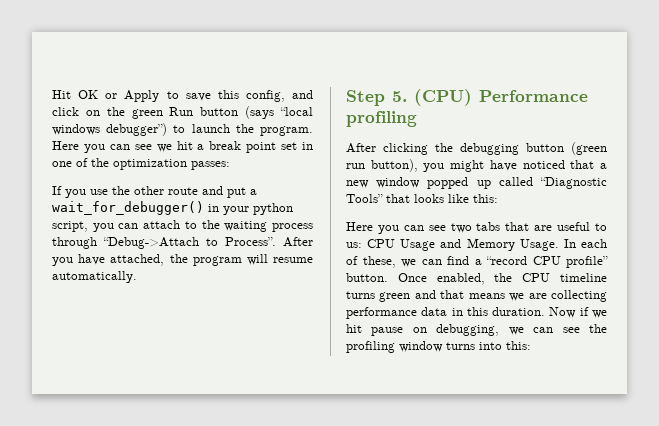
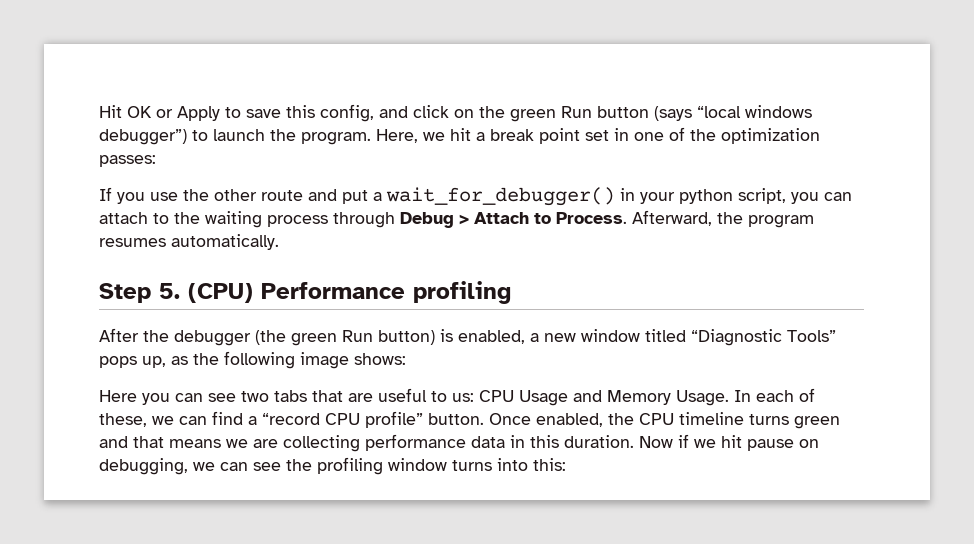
[52,141,152,153] Here you can see -> [376,129,418,143] Here,
[103,237,313,249] [52,254,313,266] “Debug->Attach to Process”. After you have attached, the program will resume -> [400,210,814,228] [99,238,166,247] Debug > Attach to Process. Afterward, the program resumes
[383,142,607,155] [346,159,607,172] [346,177,607,189] [346,194,498,203] clicking the debugging button (green run button), you might have noticed that a new window popped up called “Diagnostic Tools” that looks like this: -> [143,329,836,346] [99,351,406,369] the debugger (the green Run button) is enabled, a new window titled “Diagnostic Tools” pops up, as the following image shows:

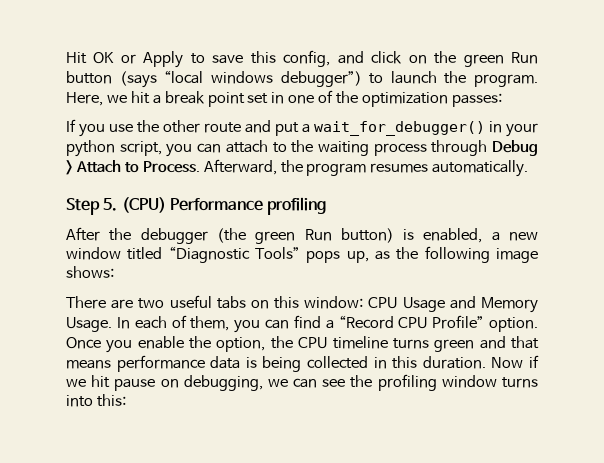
[99,388,474,405] Here you can see two tabs that are useful to us: -> [66,295,364,309] There are two useful tabs on this window:
[99,413,174,427] these, we -> [190,316,261,333] them, you
[262,411,603,428] “record CPU profile” button. Once enabled, -> [338,315,538,332] [66,336,266,353] “Record CPU Profile” option. Once you enable the option,
[226,434,505,452] we are collecting performance data -> [116,355,368,372] performance data is being collected

